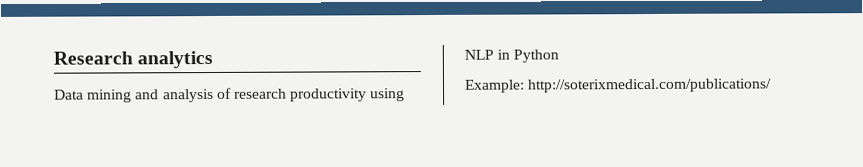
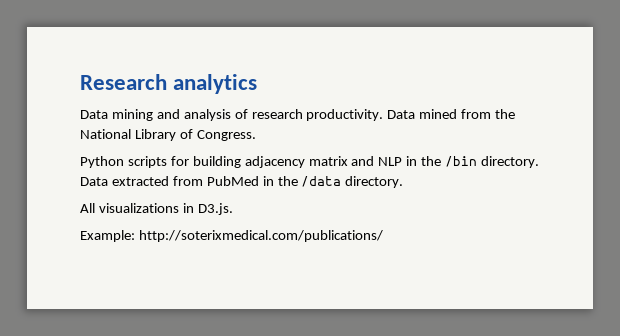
[290,88,406,102] [464,49,560,63] productivity using NLP in Python -> [306,109,516,121] [80,129,256,141] [80,156,540,168] [80,176,404,188] [80,203,233,215] productivity. Data mined from the National Library of Congress. // Python scripts for building adjacency matrix and NLP in the /bin directory. Data extracted from PubMed in the /data directory. // All visualizations in D3.js.

